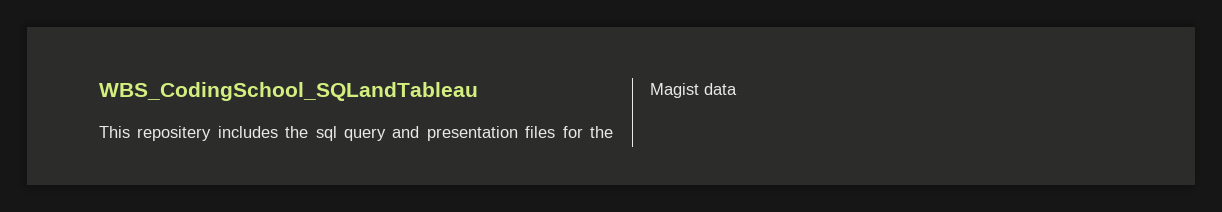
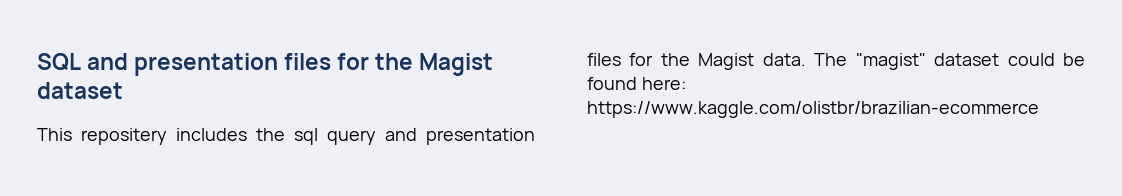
[99,82,478,101] WBS_CodingSchool_SQLandTableau -> [37,53,494,76] [37,82,123,99] SQL and presentation files for the Magist dataset
[704,83,737,95] data -> [762,53,1085,70] [587,77,686,90] [587,101,1039,118] data. The "magist" dataset could be found here: https://www.kaggle.com/olistbr/brazilian-ecommerce

